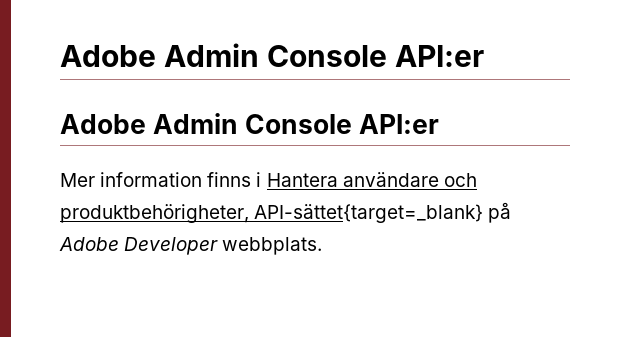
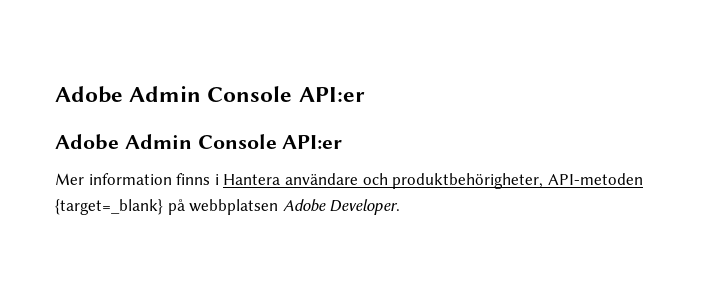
[254,202,512,223] [59,237,323,255] API-sättet{target=_blank} på Adobe Developer webbplats. -> [547,173,643,185] [55,199,401,215] API-metoden {target=_blank} på webbplatsen Adobe Developer.

